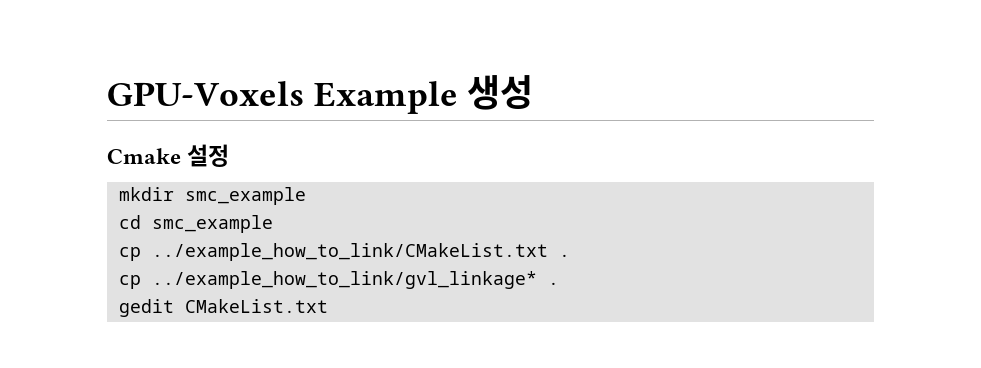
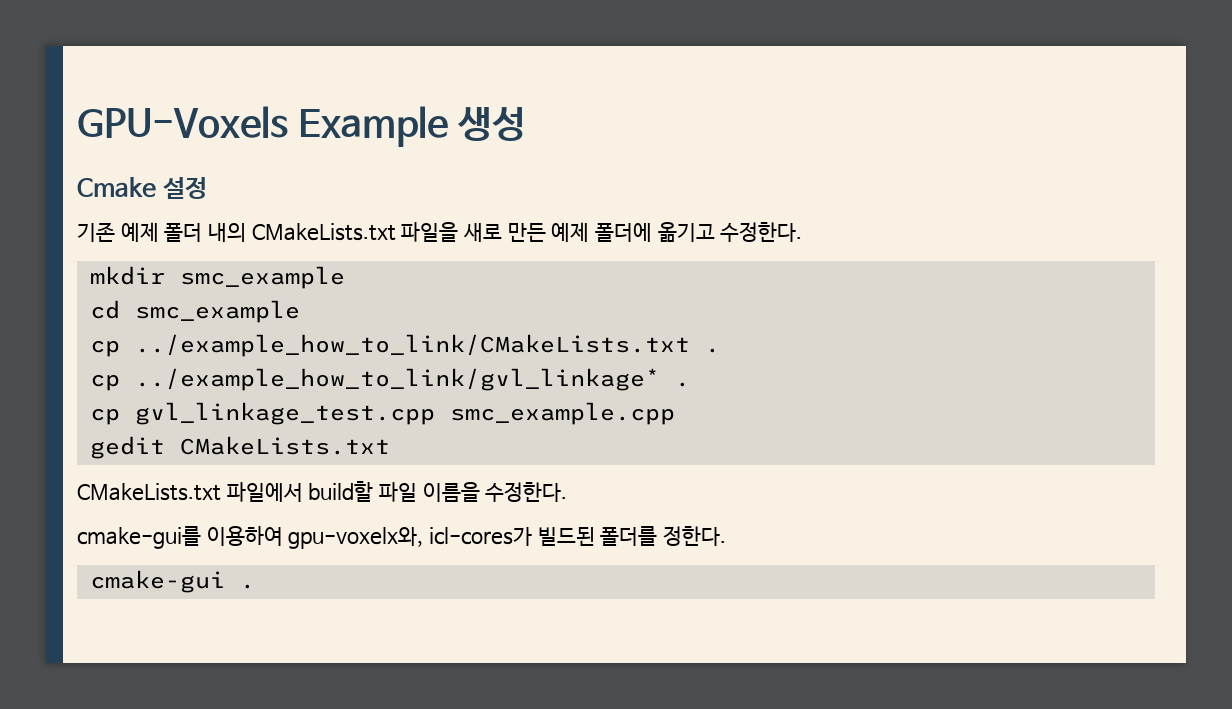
(230, 155) none -> [77,222,803,242] // 기존 예제 폴더 내의 CMakeLists.txt 파일을 새로 만든 예제 폴더에 옮기고 수정한다.
[152,243,548,261] ../example_how_to_link/CMakeList.txt -> [134,334,690,357] ../example_how_to_link/CMakeLists.txt
[119,299,328,317] gedit CMakeList.txt -> [89,402,675,425] [89,436,390,459] [77,481,568,502] [77,526,727,549] [89,570,255,593] cp gvl_linkage_test.cpp smc_example.cpp // gedit CMakeLists.txt // CMakeLists.txt 파일에서 build할 파일 이름을 수정한다. // cmake-gui를 이용하여 gpu-voxelx와, icl-cores가 빌드된 폴더를 정한다. // cmake-gui .

